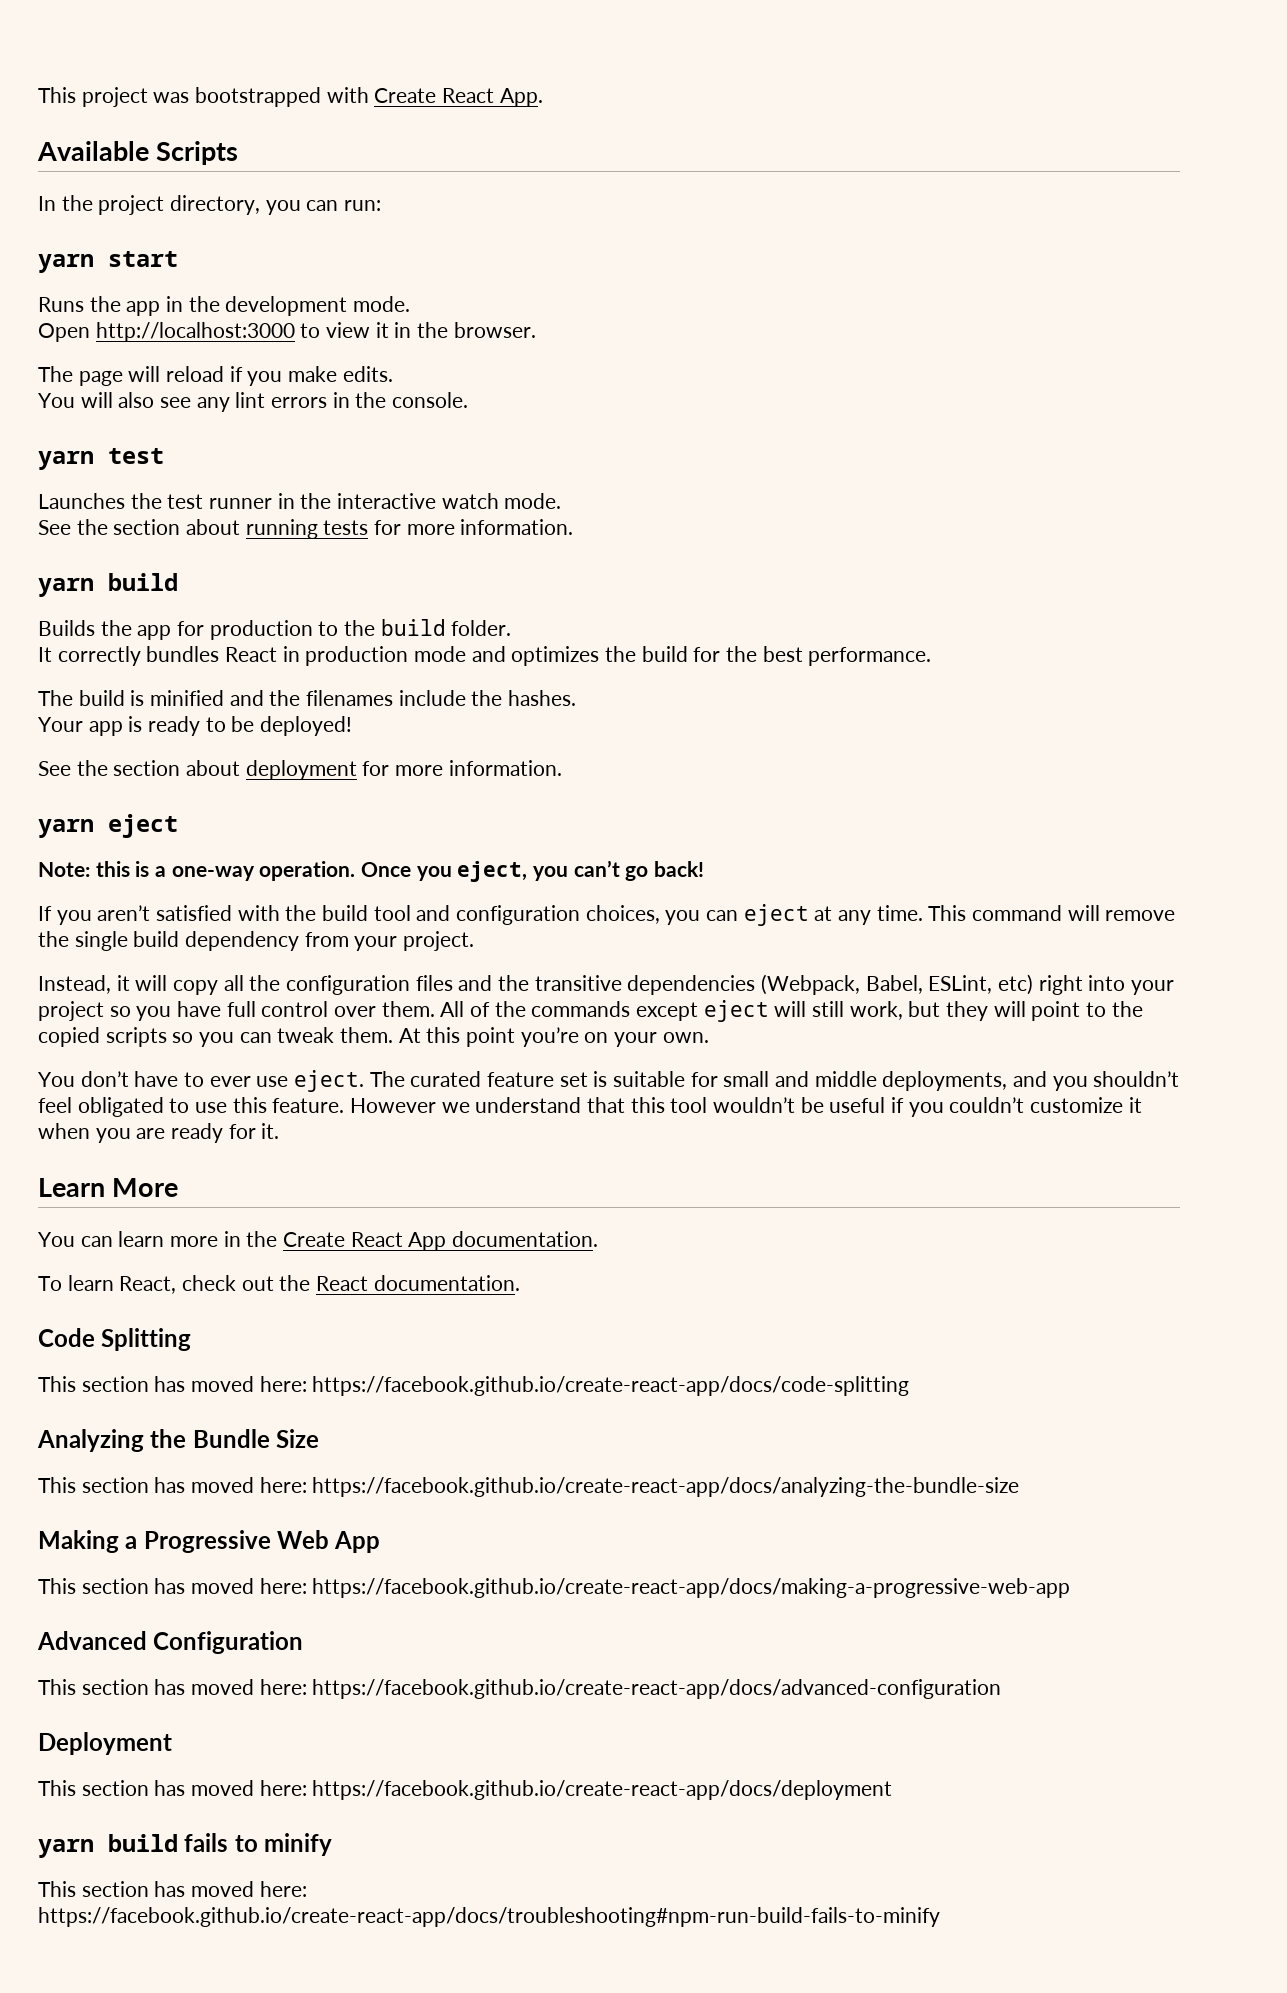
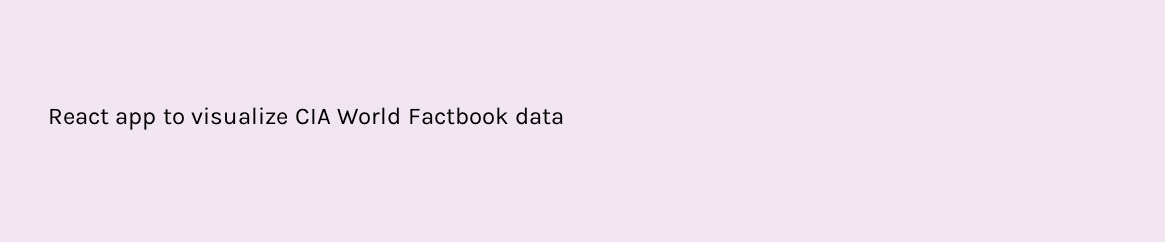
[38,87,543,107] [37,141,239,165] [38,195,382,215] [38,251,178,273] [38,296,411,316] [38,322,536,342] [38,366,393,386] [38,392,469,412] [38,448,164,470] [38,493,562,509] [38,519,574,539] [38,573,178,597] [38,619,512,640] [38,646,932,666] [38,690,577,706] [38,716,353,736] [38,760,562,780] [38,814,178,838] [38,860,705,882] [38,904,1176,926] [38,931,475,951] [38,974,1175,995] [38,1000,1143,1022] [38,1027,709,1047] [38,1070,1180,1092] [38,1097,1142,1117] [38,1123,280,1143] [38,1178,179,1197] [38,1231,599,1251] [38,1275,520,1294] [38,1328,192,1351] [38,1376,910,1396] [37,1429,320,1452] [38,1477,1020,1497] [38,1530,381,1553] [38,1578,1071,1598] [37,1631,304,1654] [38,1679,1002,1699] [38,1732,172,1755] [38,1780,893,1800] [38,1833,333,1858] [38,1881,307,1897] [38,1907,940,1927] This project was bootstrapped with Create React App. // Available Scripts // In the project directory, you can run: // yarn start // Runs the app in the development mode. // Open http://localhost:3000 to view it in the browser. // The page will reload if you make edits. // You will also see any lint errors in the console. // yarn test // Launches the test runner in the interactive watch mode. // See the section about running tests for more information. // yarn build // Builds the app for production to the build folder. // It correctly bundles React in production mode and optimizes the build for the best performance. // The build is minified and the filenames include the hashes. // Your app is ready to be deployed! // See the section about deployment for more information. // yarn eject // Note: this is a one-way operation. Once you eject, you can’t go back! // If you aren’t satisfied with the build tool and configuration choices, you can eject at any time. This command will remove the single build dependency from your project. // Instead, it will copy all the configuration files and the transitive dependencies (Webpack, Babel, ESLint, etc) right into your project so you have full control over them. All of the commands except eject will still work, but they will point to the copied scripts so you can tweak them. At this point you’re on your own. // You don’t have to ever use eject. The curated feature set is suitable for small and middle deployments, and you shouldn’t feel obligated to use this feature. However we understand that this tool wouldn’t be useful if you couldn’t customize it when you are ready for it. // Learn More // You can learn more in the Create React App documentation. // To learn React, check out the React documentation. // Code Splitting // This section has moved here: https://facebook.github.io/create-react-app/docs/code-splitting // Analyzing the Bundle Size // This section has moved here: https://facebook.github.io/create-react-app/docs/analyzing-the-bundle-size // Making a Progressive Web App // This section has moved here: https://facebook.github.io/create-react-app/docs/making-a-progressive-web-app // Advanced Configuration // This section has moved here: https://facebook.github.io/create-react-app/docs/advanced-configuration // Deployment // This section has moved here: https://facebook.github.io/create-react-app/docs/deployment // yarn build fails to minify // This section has moved here: https://facebook.github.io/create-react-app/docs/troubleshooting#npm-run-build-fails-to-minify -> [48,107,565,130] React app to visualize CIA World Factbook data

